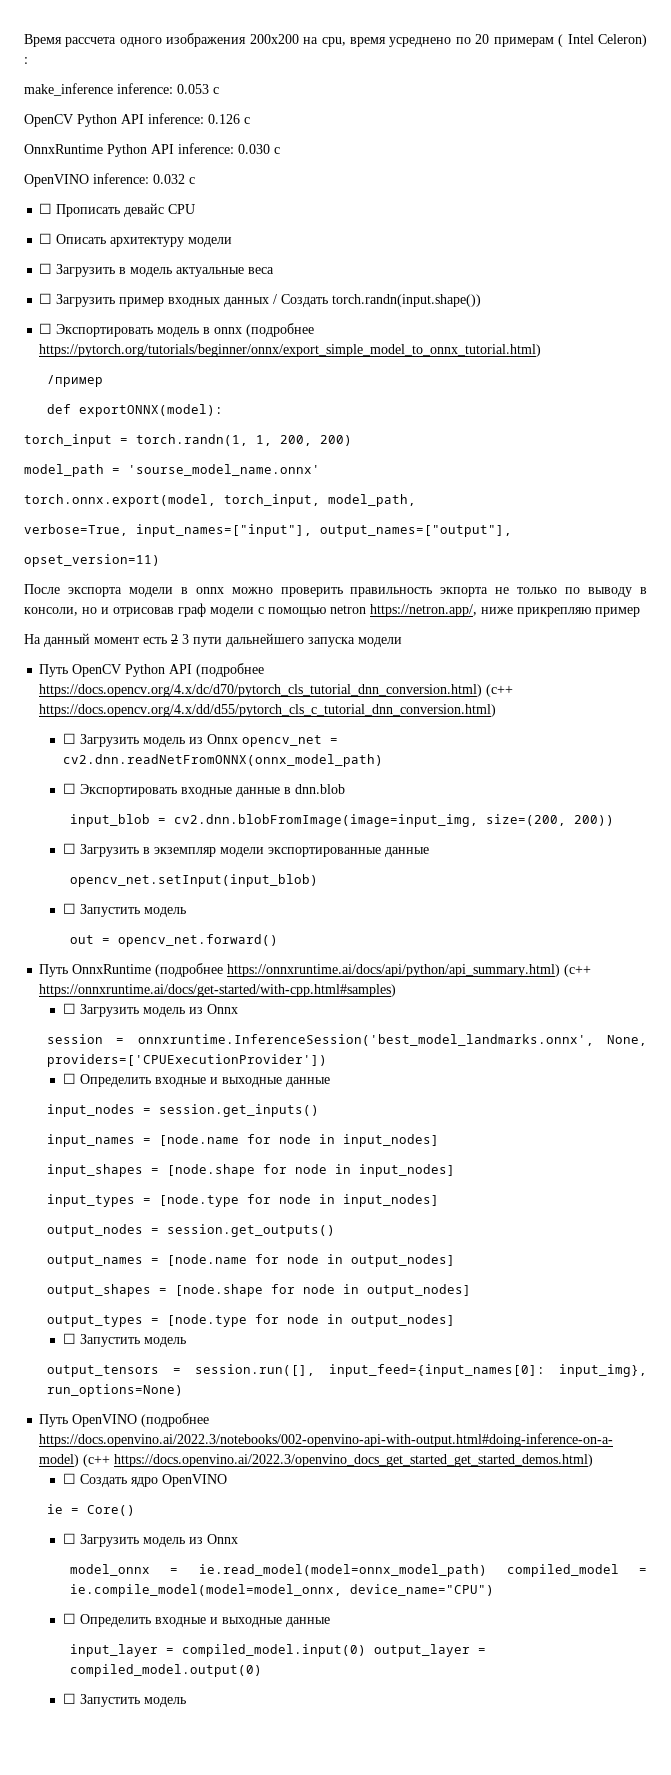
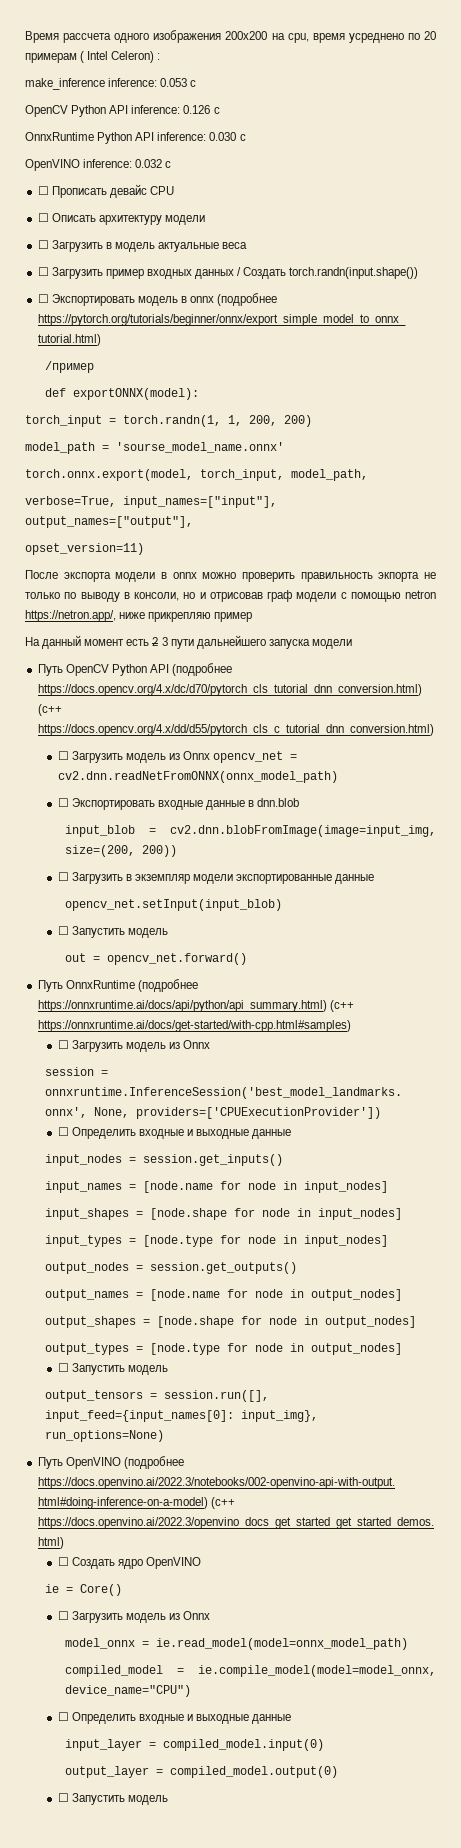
(487, 1570) none -> (408, 1644) //
(367, 1650) none -> (324, 1745) //

